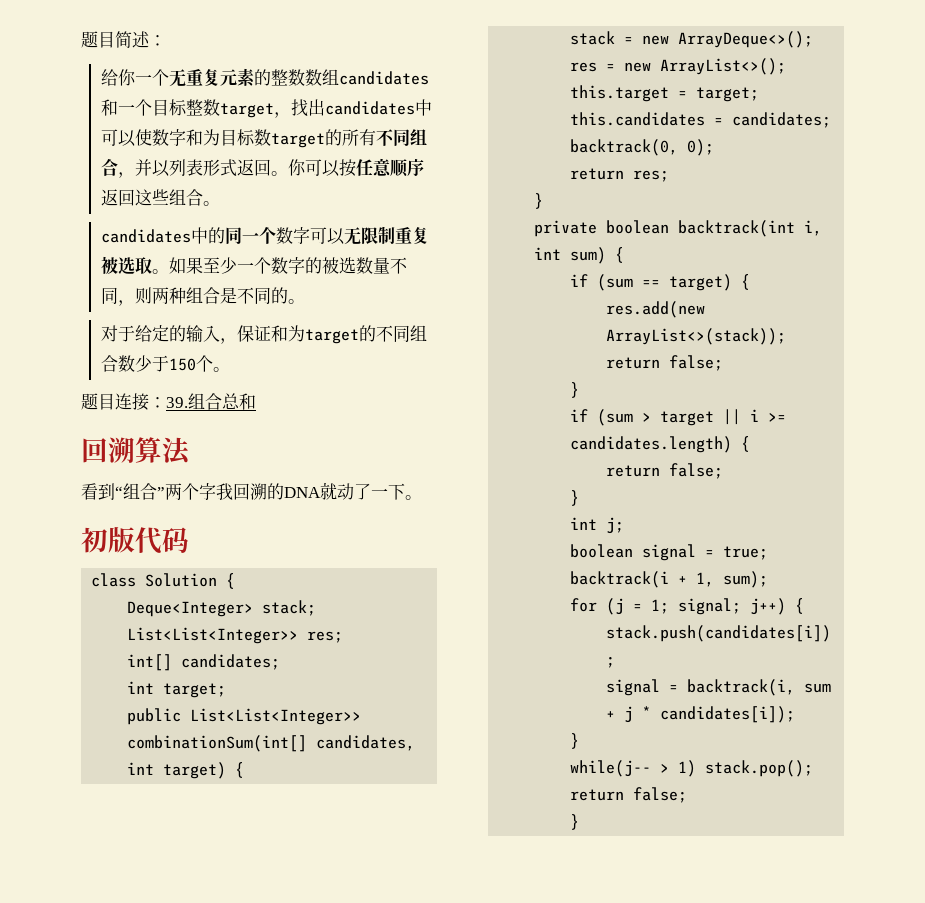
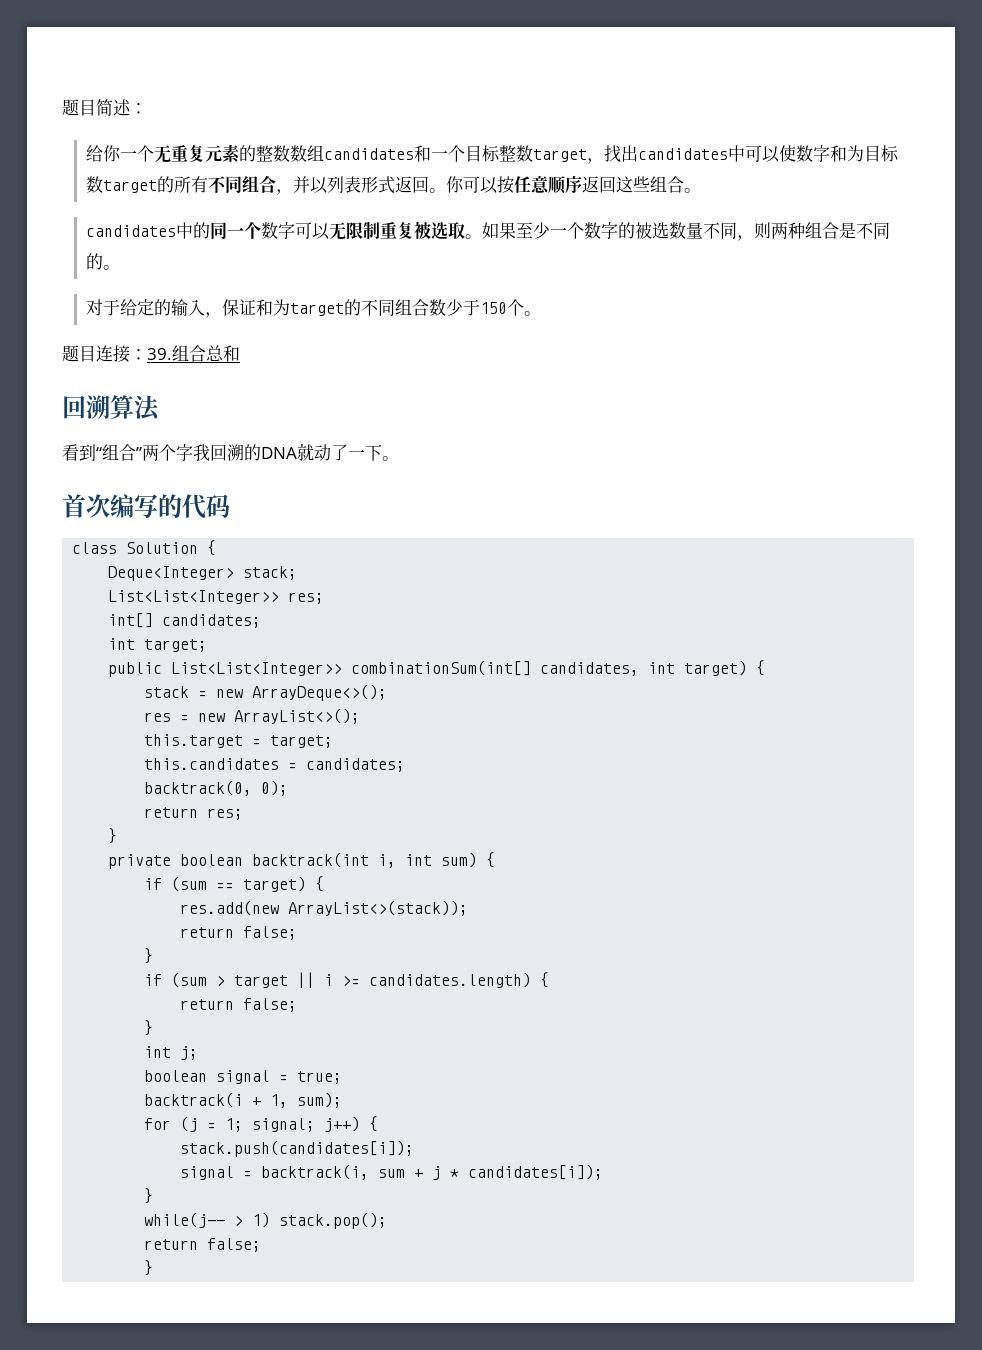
[81,527,135,553] 初版 -> [62,494,182,518] 首次编写的

